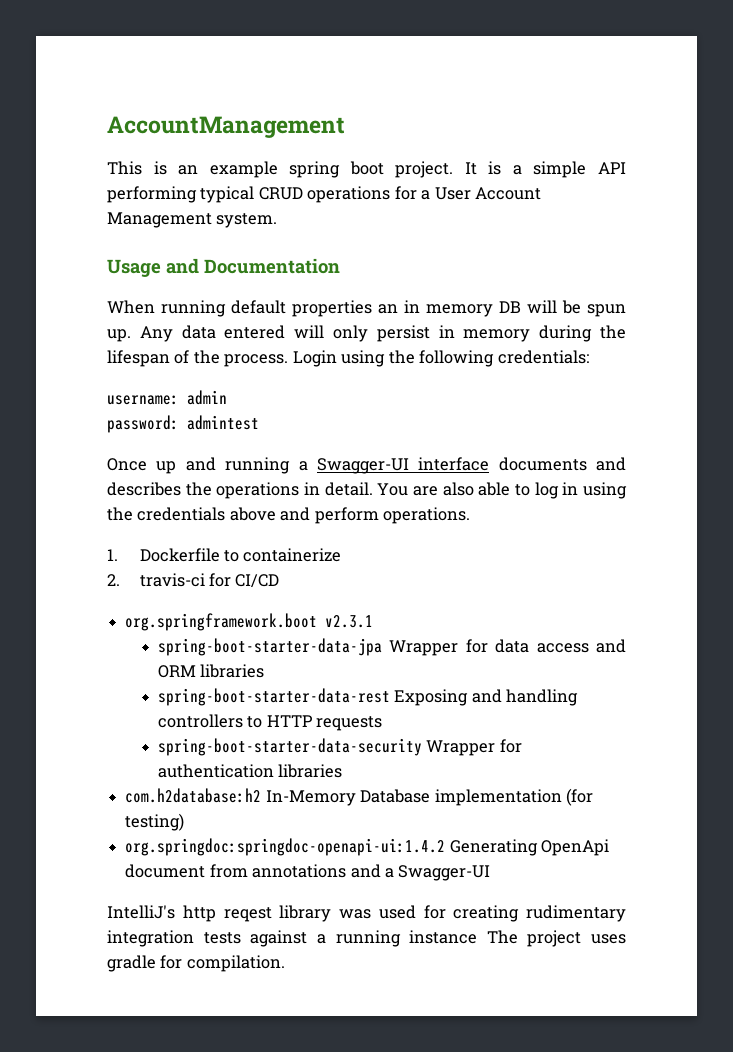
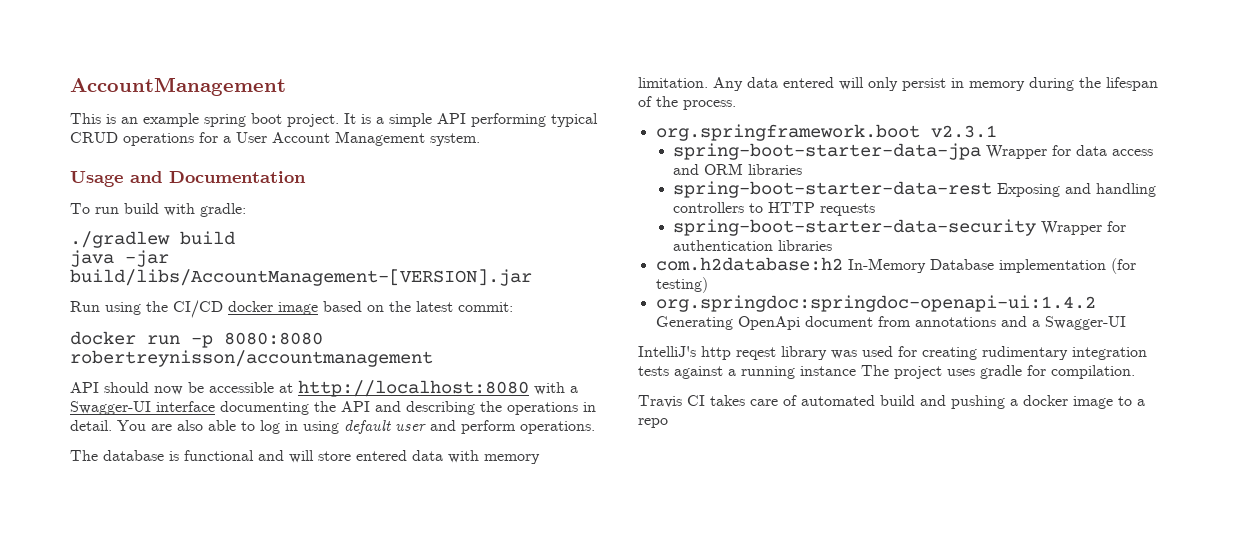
[107,300,626,317] [107,329,131,342] When running default properties an in memory DB will be spun up. -> [70,203,246,217] [70,231,235,248] [70,250,169,267] [70,269,532,286] [70,300,513,318] [70,331,323,348] [70,350,433,367] [70,380,578,397] [70,401,596,415] [70,420,595,434] [70,450,540,464] [638,77,708,88] To run build with gradle: // ./gradlew build // java -jar build/libs/AccountManagement-[VERSION].jar // Run using the CI/CD docker image based on the latest commit: // docker run -p 8080:8080 robertreynisson/accountmanagement // API should now be accessible at http://localhost:8080 with a Swagger-UI interface documenting the API and describing the operations in detail. You are also able to log in using default user and perform operations. // The database is functional and will store entered data with memory limitation.
[292,350,589,367] [107,390,227,405] [107,415,259,433] [107,457,626,474] [107,482,628,499] [107,507,471,524] [107,548,342,562] [107,573,280,588] Login using the following credentials: // username: admin // password: admintest // Once up and running a Swagger-UI interface documents and describes the operations in detail. You are also able to log in using the credentials above and perform operations. // 1. Dockerfile to containerize // 2. travis-ci for CI/CD -> (736, 105) none
(285, 963) none -> [638,395,1145,409] [638,418,668,428] // Travis CI takes care of automated build and pushing a docker image to a repo

